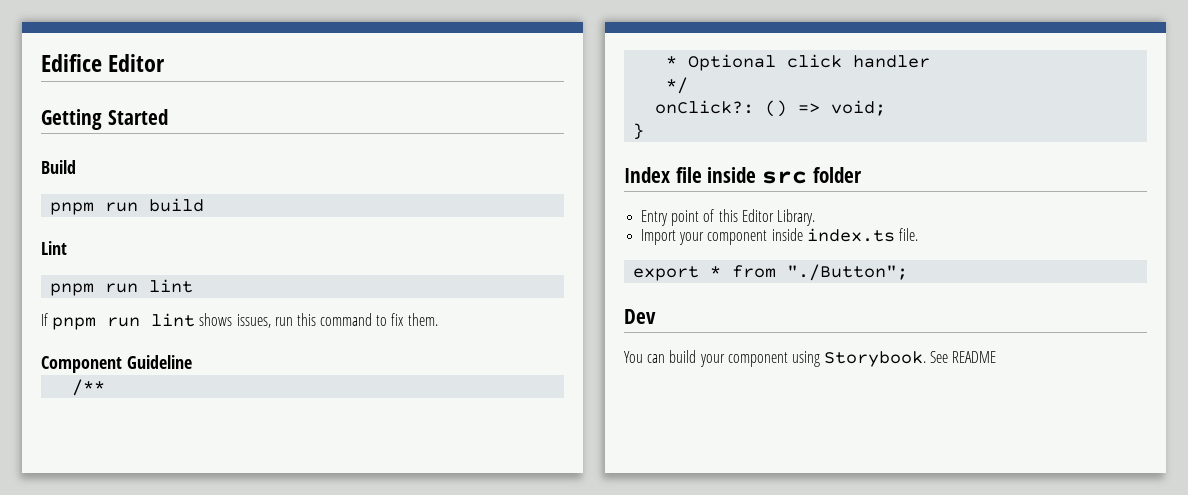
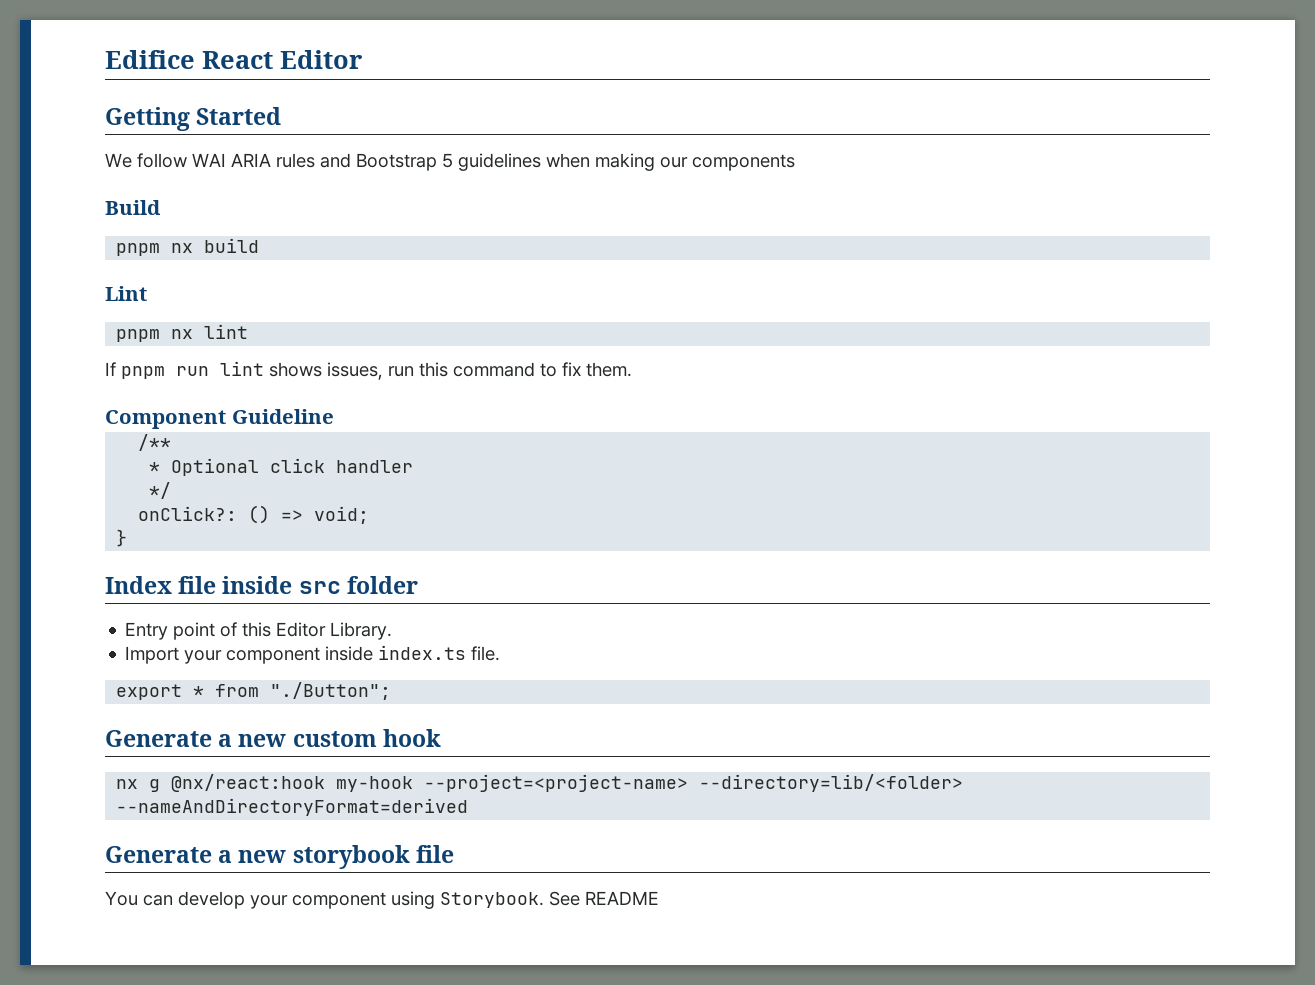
(102, 63) none -> [202,51,273,69] React
(168, 117) none -> [105,153,795,171] // We follow WAI ARIA rules and Bootstrap 5 guidelines when making our components
[105,202,139,212] run -> [171,243,194,253] nx
[105,283,139,293] run -> [171,329,194,339] nx
[624,309,656,324] Dev -> [105,729,441,747] [116,774,964,792] [116,798,469,816] [105,845,454,869] Generate a new custom hook // nx g @nx/react:hook my-hook --project=<project-name> --directory=lib/<folder> --nameAndDirectoryFormat=derived // Generate a new storybook file
[669,350,697,363] build -> [178,891,245,909] develop

